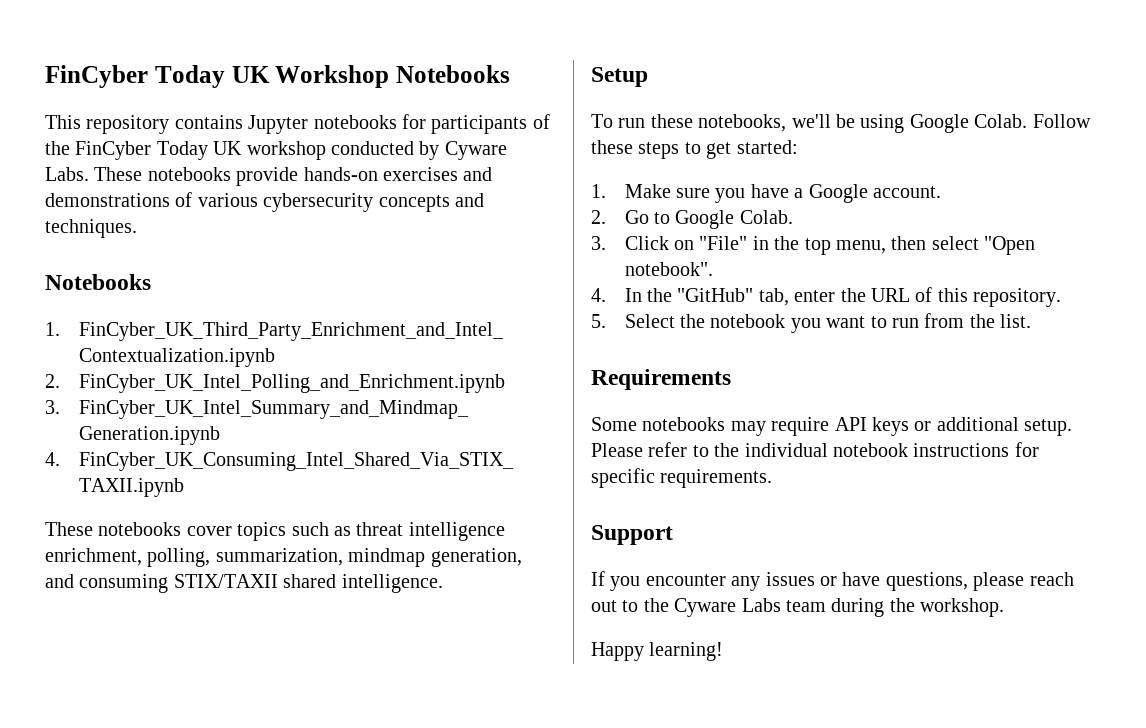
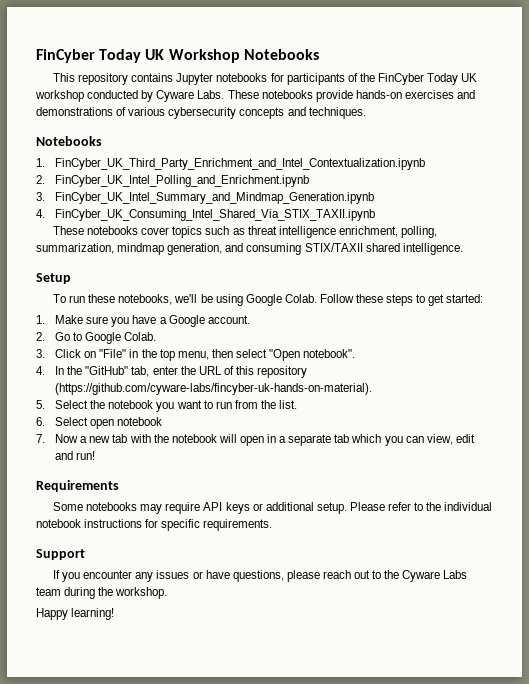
[973,288,1062,307] repository. -> [257,366,308,378] [55,383,373,395] repository (https://github.com/cyware-labs/fincyber-uk-hands-on-material).
(1032, 321) none -> [36,417,163,429] [36,434,475,446] [55,451,96,460] // 6. Select open notebook // 7. Now a new tab with the notebook will open in a separate tab which you can view, edit and run!

